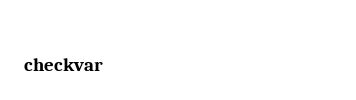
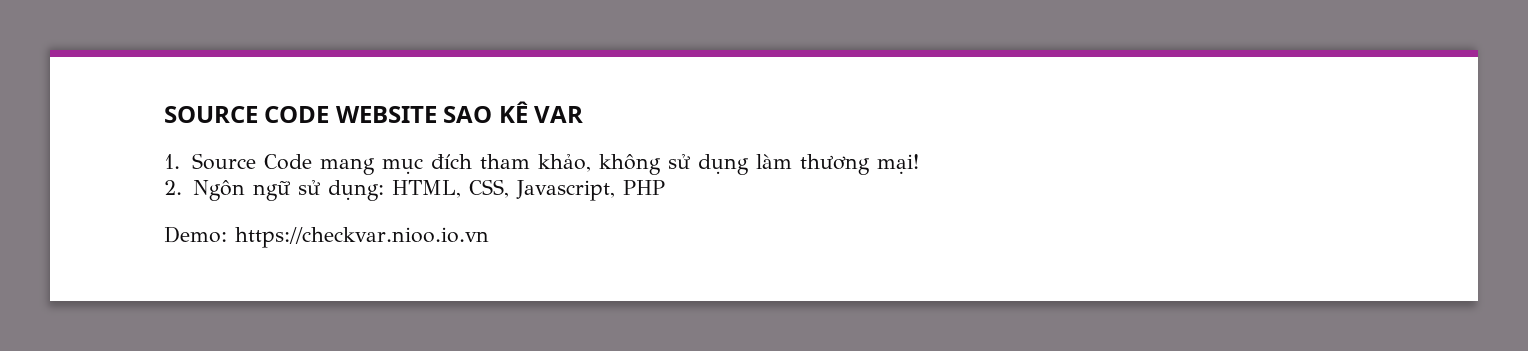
[24,58,103,71] checkvar -> [164,101,584,123] [164,153,920,175] [164,179,665,201] [164,226,489,248] SOURCE CODE WEBSITE SAO KÊ VAR // 1. Source Code mang mục đích tham khảo, không sử dụng làm thương mại! // 2. Ngôn ngữ sử dụng: HTML, CSS, Javascript, PHP // Demo: https://checkvar.nioo.io.vn

